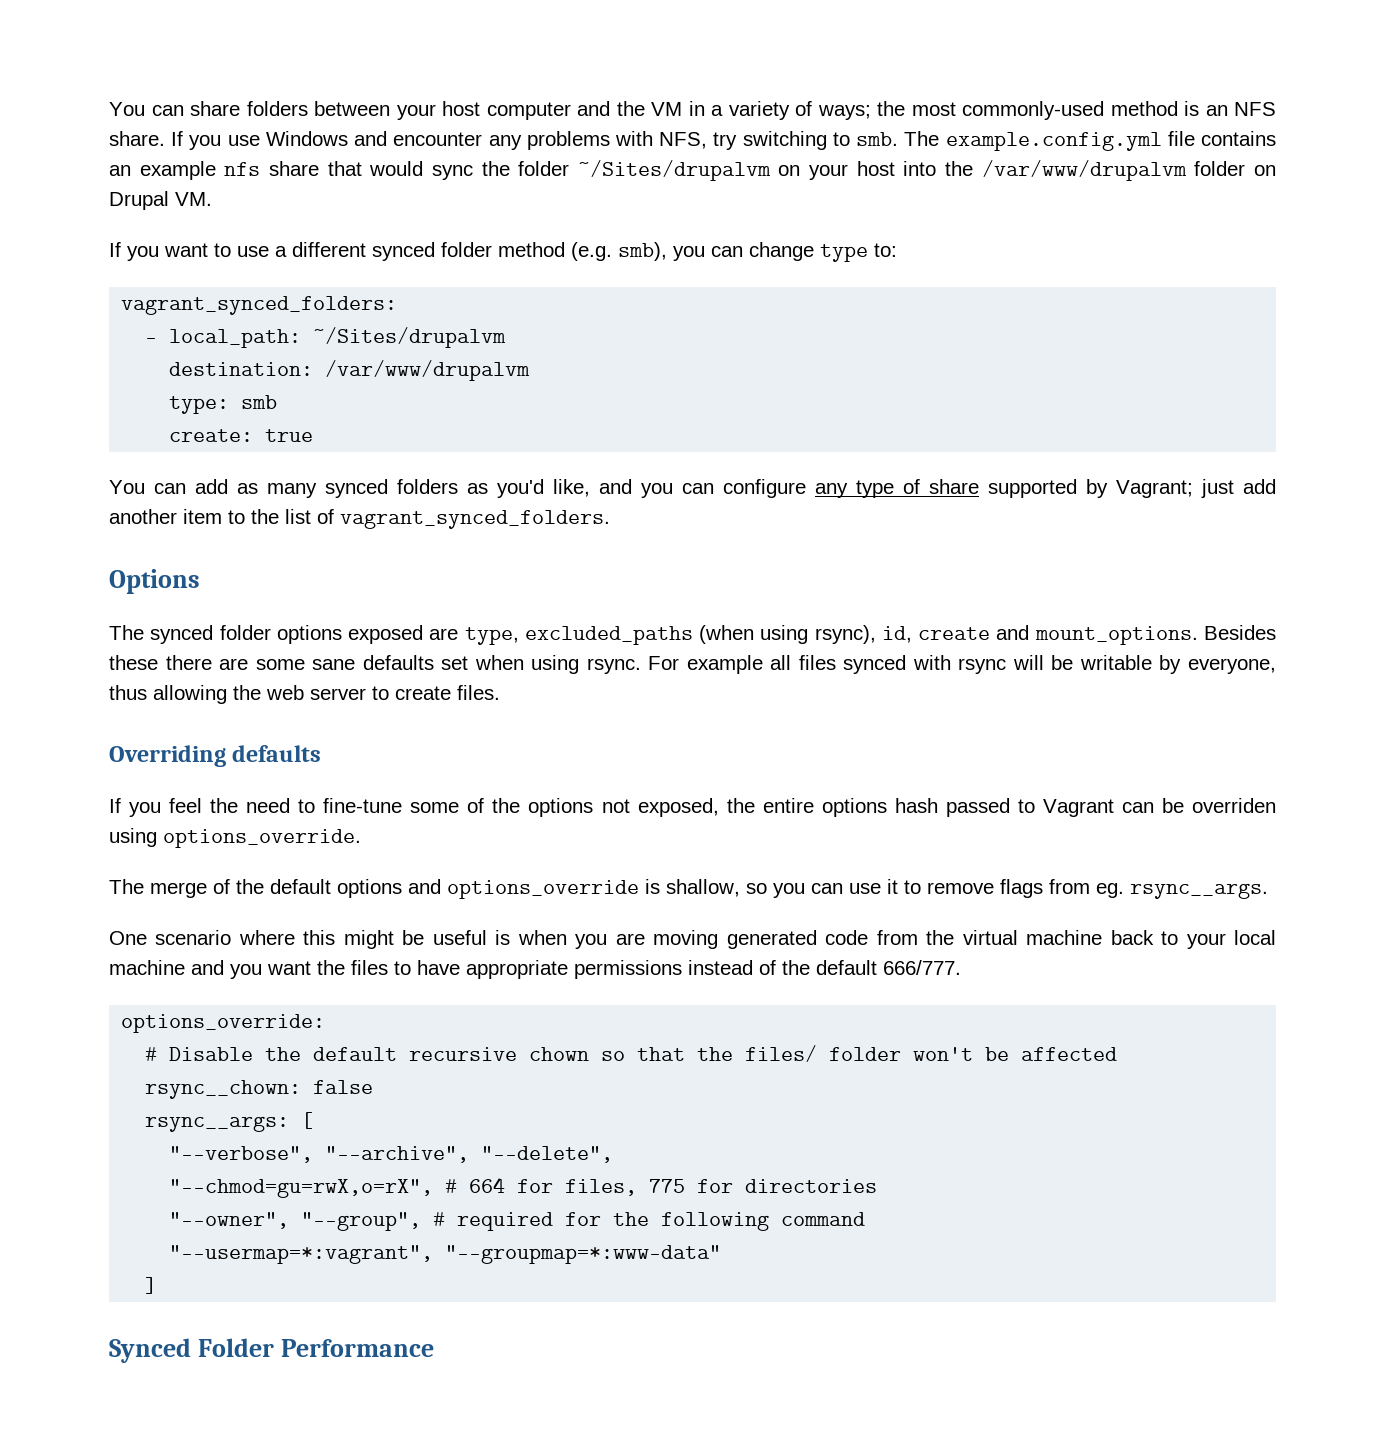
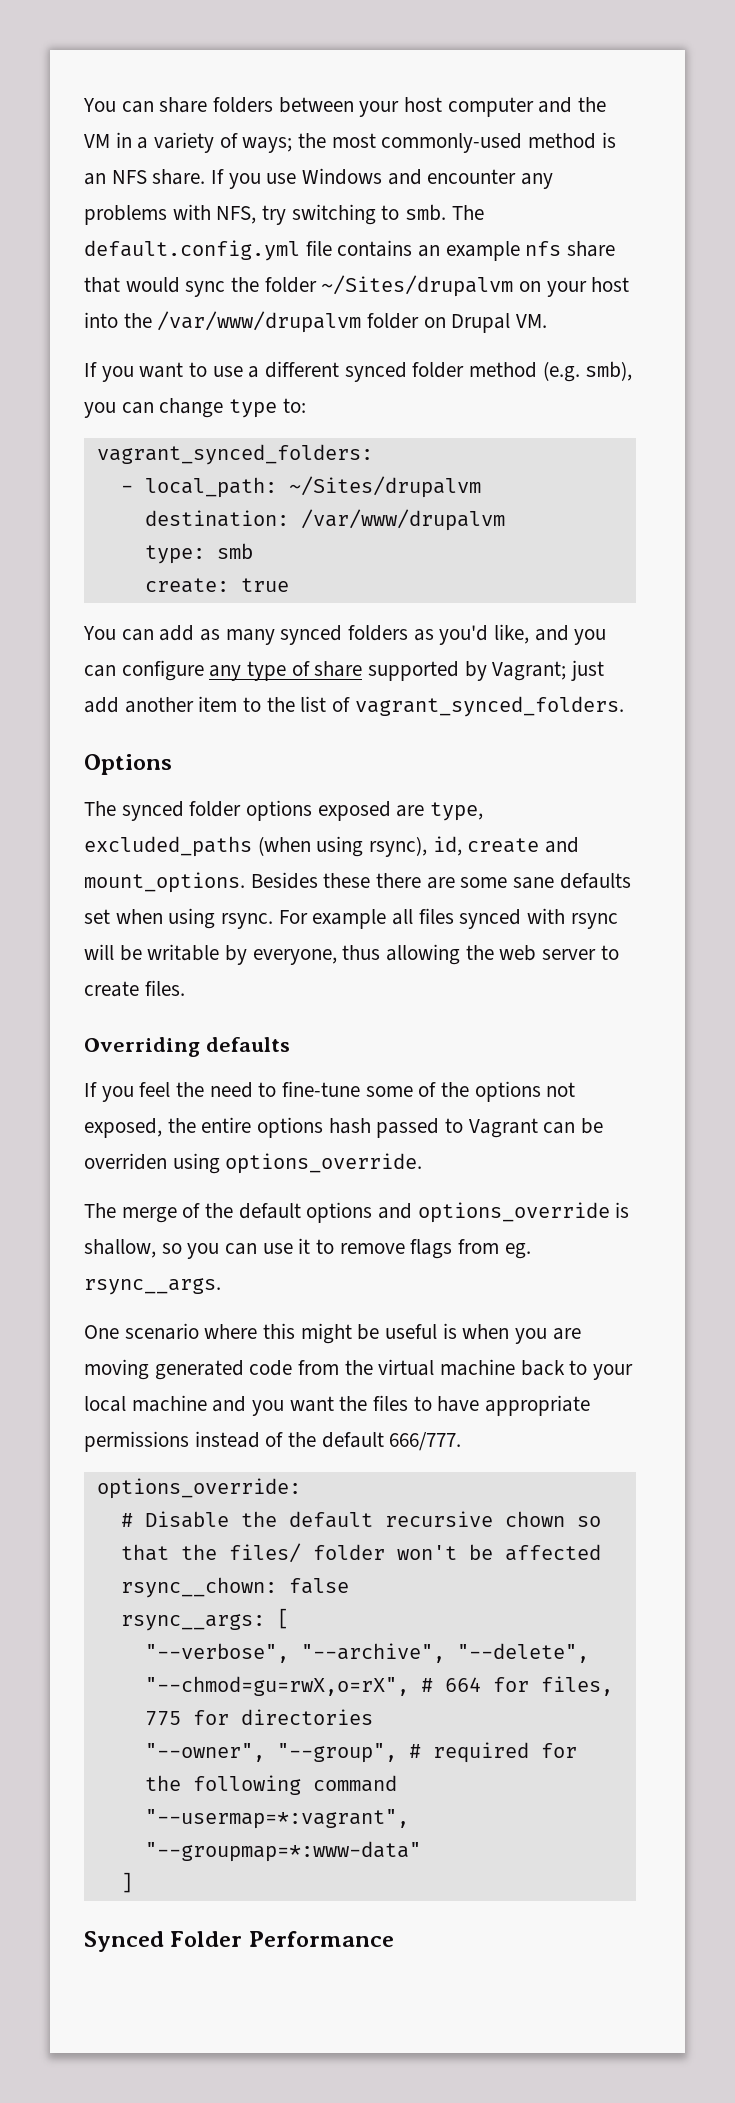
[945,132,1162,151] example.config.yml -> [84,240,300,261] default.config.yml

